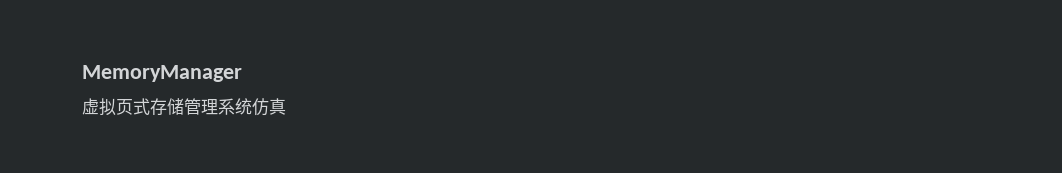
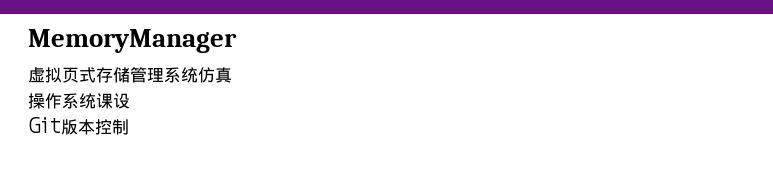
(286, 106) none -> [28,93,130,109] [28,117,129,135] // 操作系统课设 // Git版本控制

